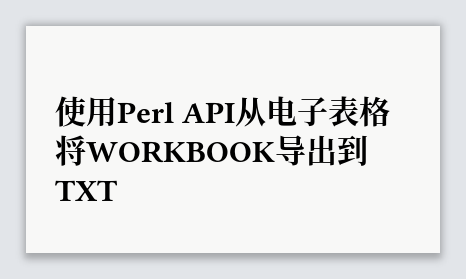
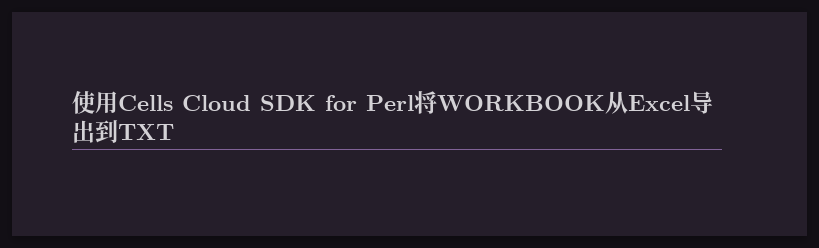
[117,96,391,127] [55,135,275,166] Perl API从电子表格将WORKBOOK -> [118,91,690,114] Cells Cloud SDK for Perl将WORKBOOK从Excel

